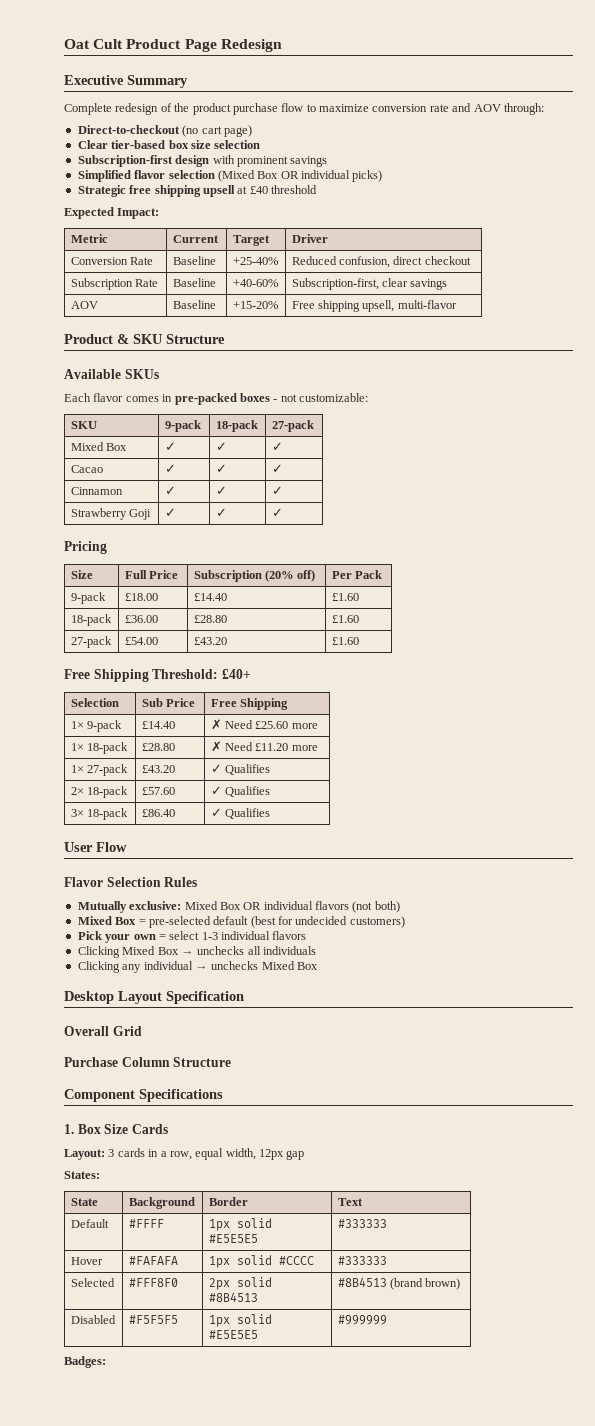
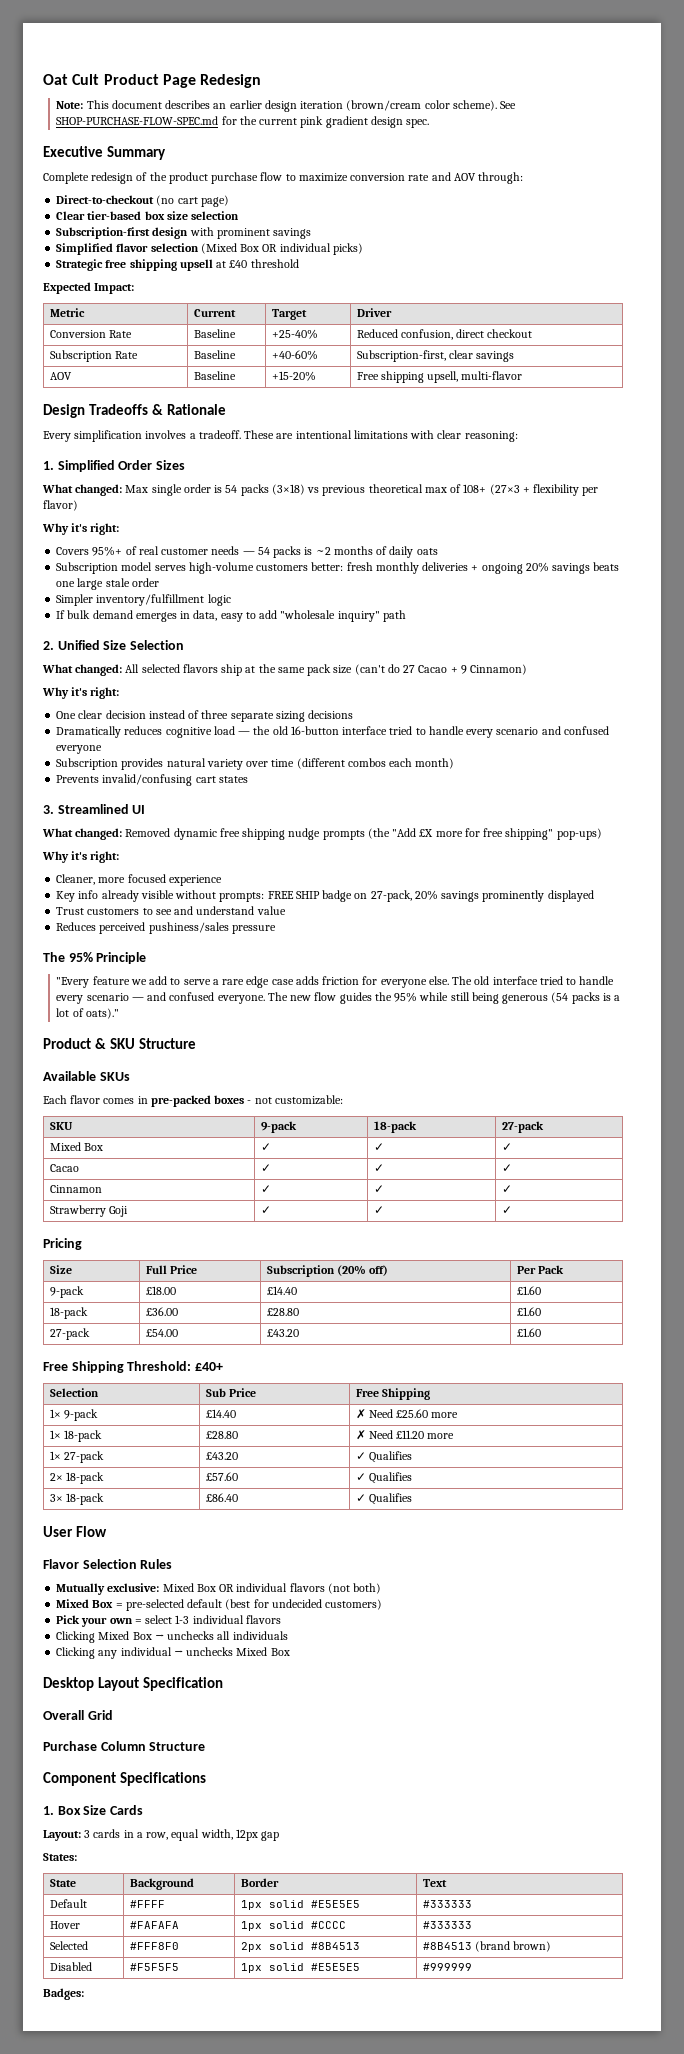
(282, 45) none -> [56,100,517,112] [56,116,430,128] // Note: This document describes an earlier design iteration (brown/cream color scheme). See SHOP-PURCHASE-FLOW-SPEC.md for the current pink gradient design spec.
(457, 304) none -> [43,404,226,418] [43,430,518,442] [43,460,185,472] [42,484,599,496] [43,500,78,511] [42,523,120,535] [56,546,438,558] [56,562,620,574] [56,578,159,590] [56,594,231,606] [56,610,406,622] [43,640,184,650] [42,664,528,676] [42,687,120,699] [56,710,354,722] [56,726,609,738] [56,745,103,754] [56,758,455,770] [56,774,248,786] [43,804,146,814] [42,828,602,840] [42,851,120,863] [56,874,222,886] [56,890,594,902] [56,906,286,915] [56,922,276,934] [43,952,147,964] [56,976,615,988] [56,992,621,1004] [56,1008,119,1019] // Design Tradeoffs & Rationale // Every simplification involves a tradeoff. These are intentional limitations with clear reasoning: // 1. Simplified Order Sizes // What changed: Max single order is 54 packs (3×18) vs previous theoretical max of 108+ (27×3 + flexibility per flavor) // Why it's right: // Covers 95%+ of real customer needs — 54 packs is ~2 months of daily oats // Subscription model serves high-volume customers better: fresh monthly deliveries + ongoing 20% savings beats one large stale order // Simpler inventory/fulfillment logic // If bulk demand emerges in data, easy to add "wholesale inquiry" path // 2. Unified Size Selection // What changed: All selected flavors ship at the same pack size (can't do 27 Cacao + 9 Cinnamon) // Why it's right: // One clear decision instead of three separate sizing decisions // Dramatically reduces cognitive load — the old 16-button interface tried to handle every scenario and confused everyone // Subscription provides natural variety over time (different combos each month) // Prevents invalid/confusing cart states // 3. Streamlined UI // What changed: Removed dynamic free shipping nudge prompts (the "Add £X more for free shipping" pop-ups) // Why it's right: // Cleaner, more focused experience // Key info already visible without prompts: FREE SHIP badge on 27-pack, 20% savings prominently displayed // Trust customers to see and understand value // Reduces perceived pushiness/sales pressure // The 95% Principle // "Every feature we add to serve a rare edge case adds friction for everyone else. The old interface tried to handle every scenario — and confused everyone. The new flow guides the 95% while still being generous (54 packs is a lot of oats)."

